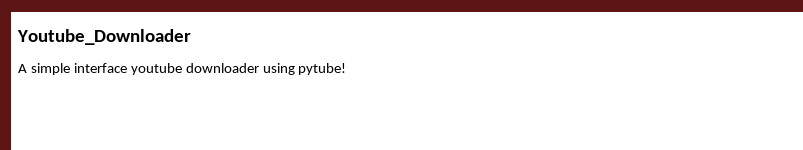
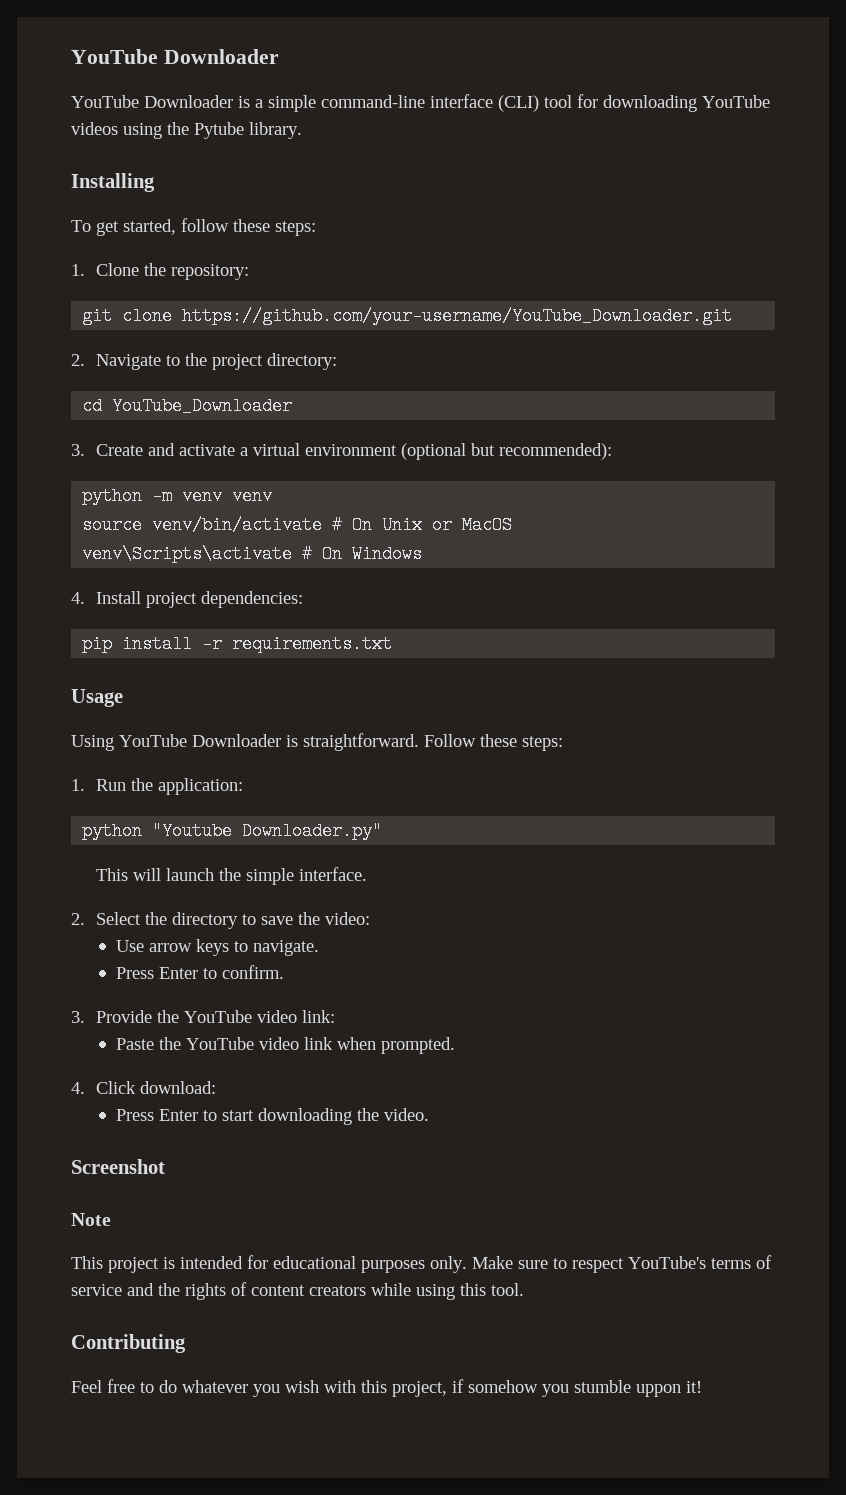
[17,29,191,45] [18,63,347,75] Youtube_Downloader // A simple interface youtube downloader using pytube! -> [71,49,279,64] [71,94,770,112] [71,122,302,139] [71,173,155,192] [71,218,316,236] [71,263,249,280] [82,307,733,325] [71,353,337,370] [82,397,293,415] [71,443,612,460] [82,487,273,505] [82,516,513,534] [82,545,423,563] [71,591,303,608] [82,635,393,653] [71,689,123,707] [71,733,563,751] [71,778,243,795] [82,822,383,840] [95,867,367,885] [71,912,370,929] [116,939,320,956] [116,965,285,979] [71,1010,335,1023] [116,1037,456,1054] [71,1081,216,1094] [116,1108,430,1125] [71,1159,165,1174] [71,1213,111,1226] [71,1255,772,1273] [71,1282,524,1300] [71,1334,186,1353] [71,1379,702,1397] YouTube Downloader // YouTube Downloader is a simple command-line interface (CLI) tool for downloading YouTube videos using the Pytube library. // Installing // To get started, follow these steps: // 1. Clone the repository: // git clone https://github.com/your-username/YouTube_Downloader.git // 2. Navigate to the project directory: // cd YouTube_Downloader // 3. Create and activate a virtual environment (optional but recommended): // python -m venv venv // source venv/bin/activate # On Unix or MacOS // venv\Scripts\activate # On Windows // 4. Install project dependencies: // pip install -r requirements.txt // Usage // Using YouTube Downloader is straightforward. Follow these steps: // 1. Run the application: // python "Youtube Downloader.py" // This will launch the simple interface. // 2. Select the directory to save the video: // Use arrow keys to navigate. // Press Enter to confirm. // 3. Provide the YouTube video link: // Paste the YouTube video link when prompted. // 4. Click download: // Press Enter to start downloading the video. // Screenshot // Note // This project is intended for educational purposes only. Make sure to respect YouTube's terms of service and the rights of content creators while using this tool. // Contributing // Feel free to do whatever you wish with this project, if somehow you stumble uppon it!

